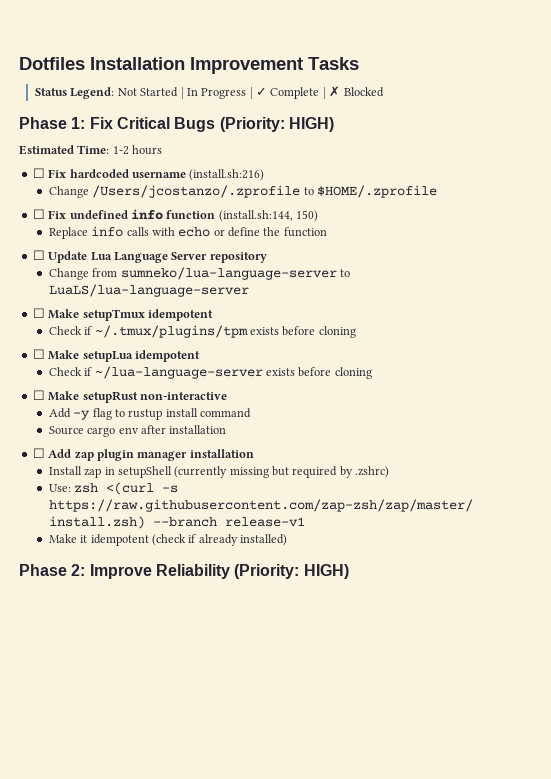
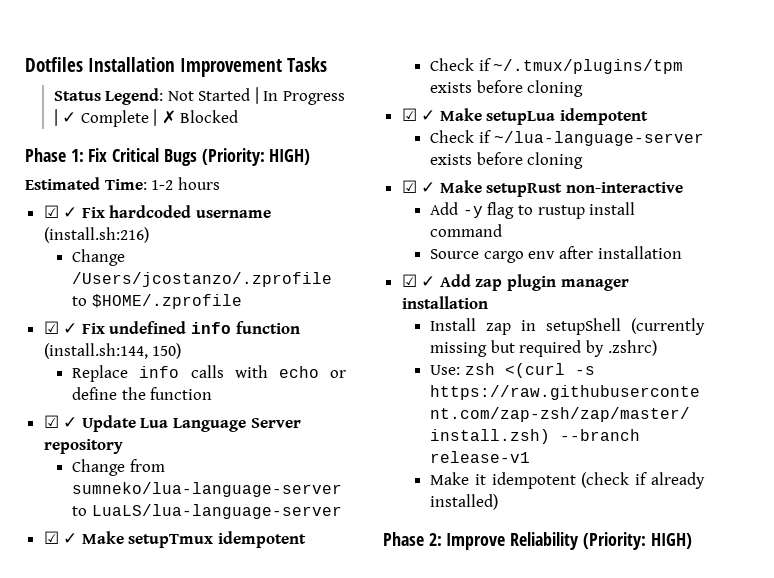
[32,168,45,178] ☐ -> [43,205,78,218] ☑ ✓
[32,209,45,219] ☐ -> [43,321,78,334] ☑ ✓
[32,250,45,260] ☐ -> [43,415,78,428] ☑ ✓
[32,308,45,318] ☐ -> [43,531,78,544] ☑ ✓
[32,349,45,359] ☐ -> [401,108,436,121] ☑ ✓
[32,390,45,400] ☐ -> [401,180,436,193] ☑ ✓
[32,448,45,458] ☐ -> [401,274,436,287] ☑ ✓

